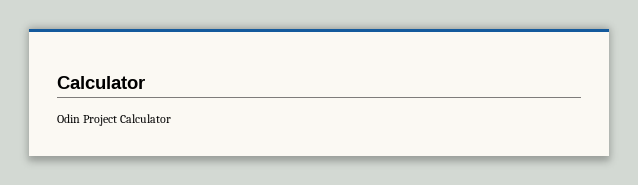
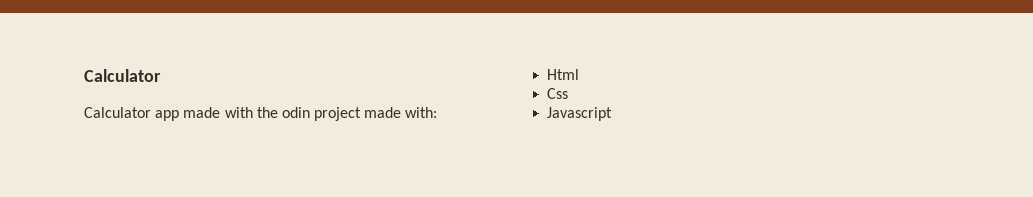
[57,114,172,126] Odin Project Calculator -> [84,107,438,121] [547,69,580,80] [547,88,569,99] [547,107,613,121] Calculator app made with the odin project made with: // Html // Css // Javascript

